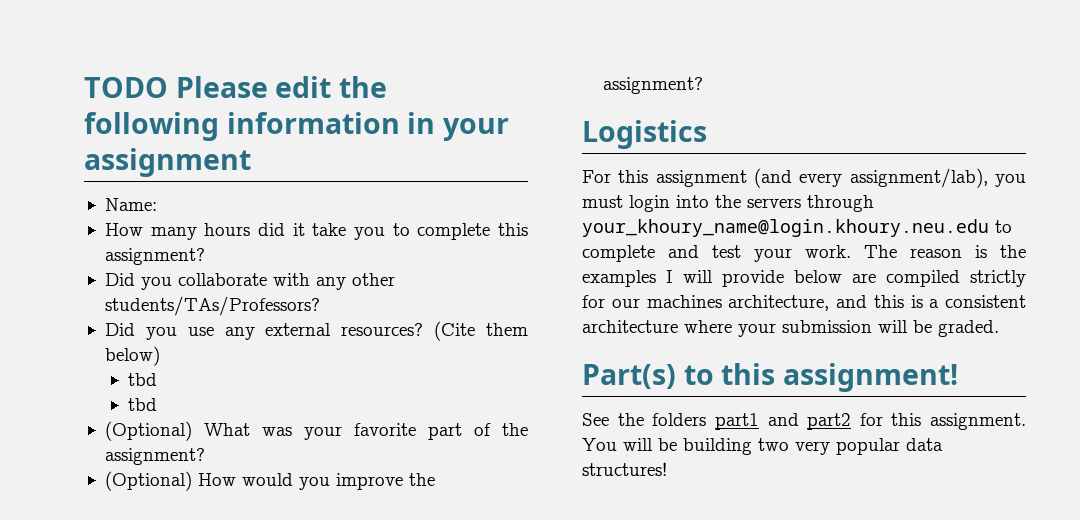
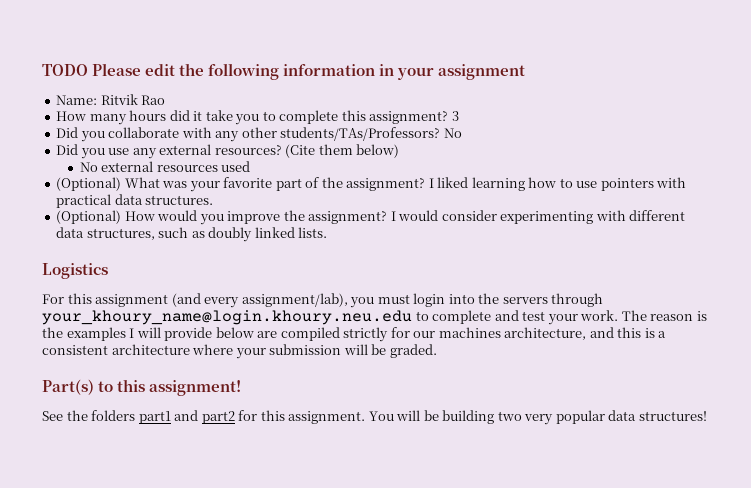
(157, 204) none -> [100,94,166,105] Ritvik Rao
(205, 256) none -> [451,111,459,121] 3
(320, 306) none -> [443,128,462,138] No
[128,373,158,386] [128,398,158,411] tbd // tbd -> [79,161,251,172] No external resources used
(205, 456) none -> [428,177,687,191] [56,194,214,208] I liked learning how to use pointers with practical data structures.
(703, 85) none -> [390,210,686,224] [56,227,328,242] I would consider experimenting with different data structures, such as doubly linked lists.

